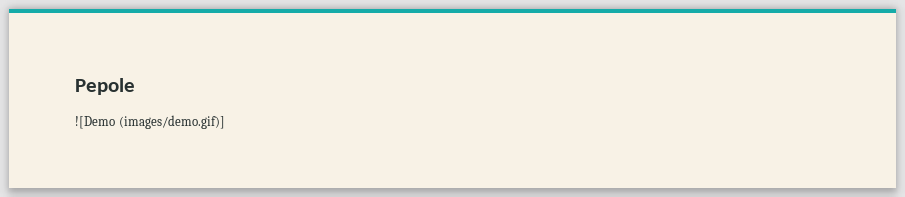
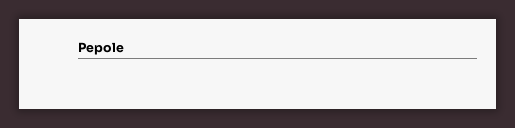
[75,115,225,129] // ![Demo (images/demo.gif)] -> (124, 48) none

